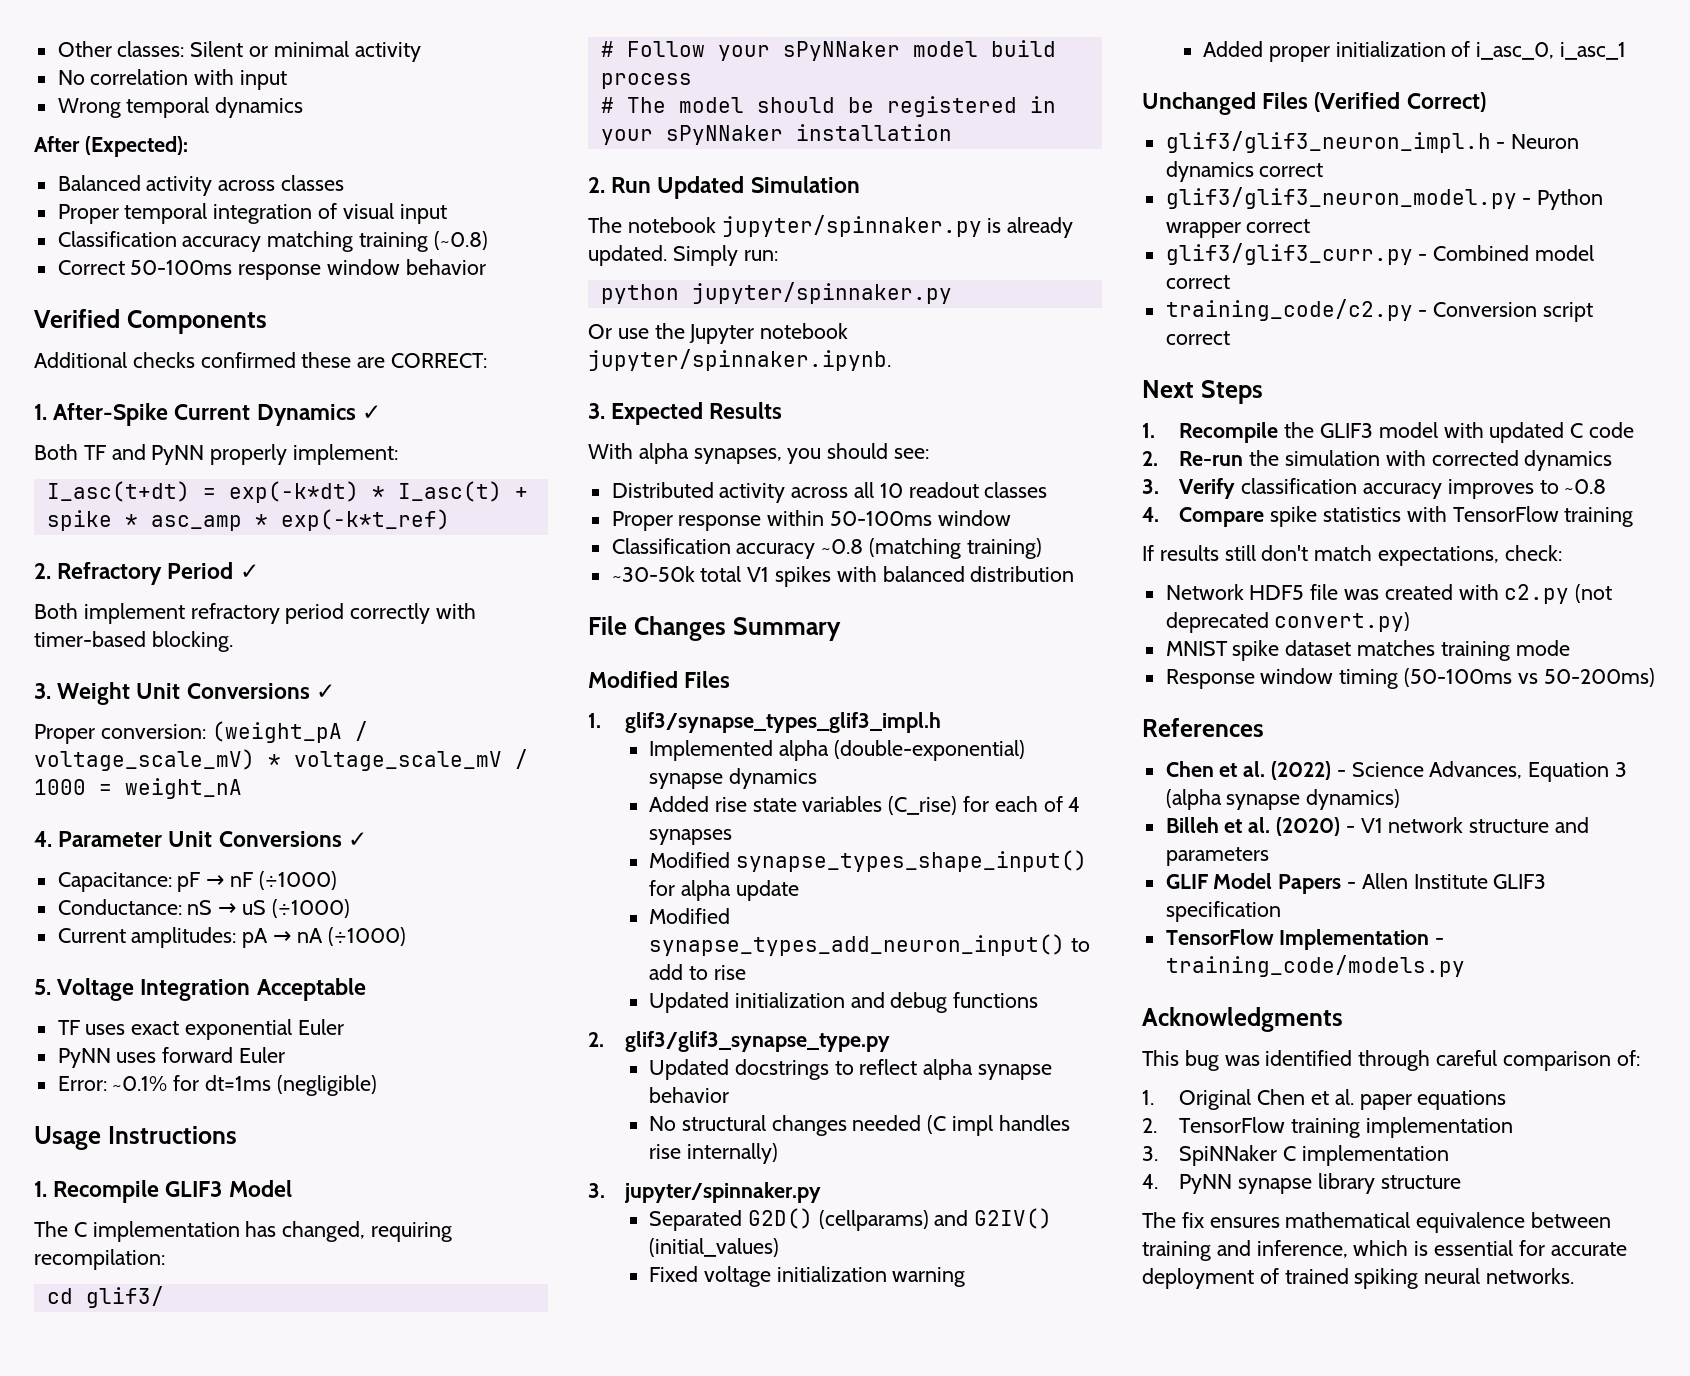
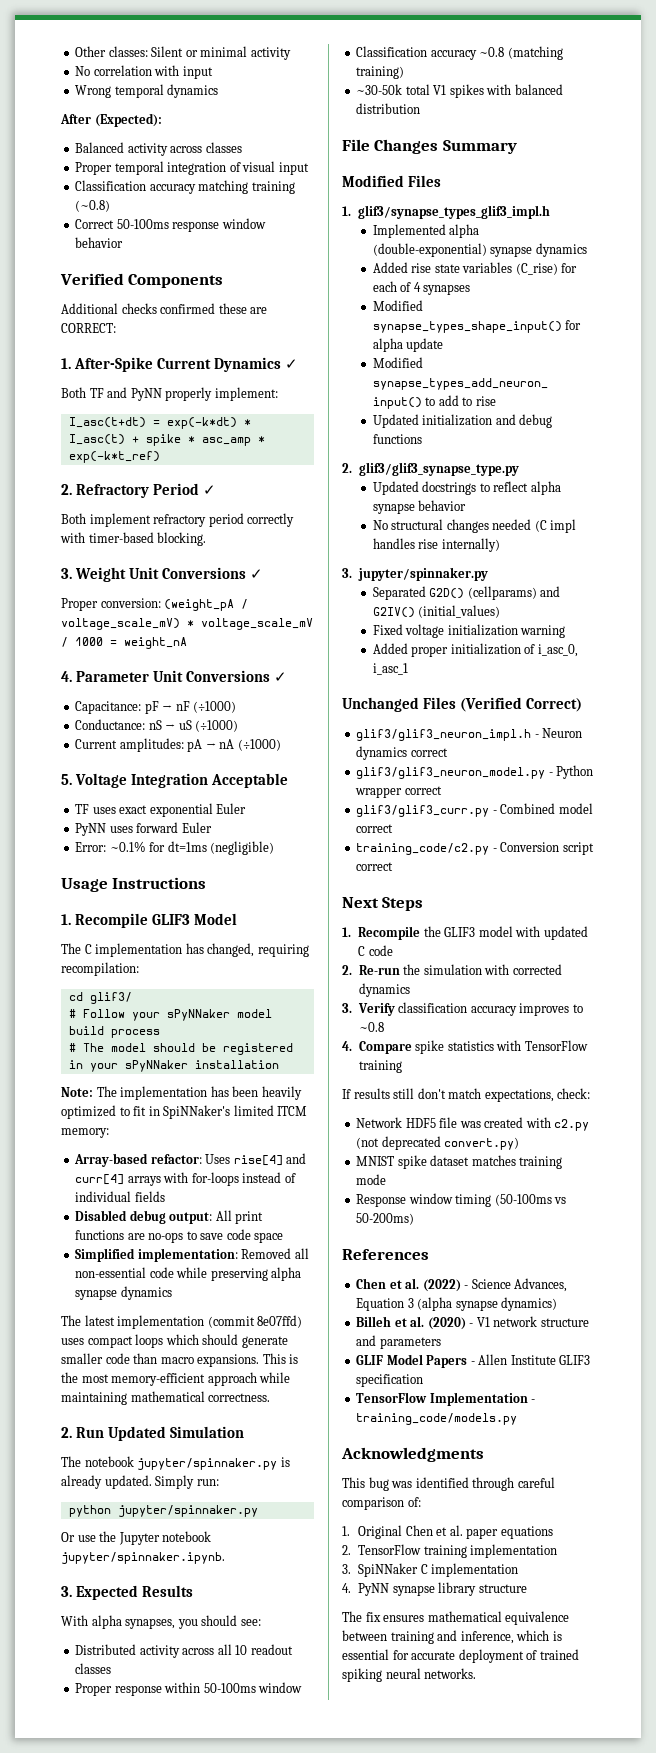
(952, 132) none -> [61,1086,302,1100] [61,1105,308,1119] [61,1128,109,1138] [74,1153,307,1167] [75,1172,296,1186] [75,1191,165,1202] [75,1210,264,1224] [75,1229,284,1243] [75,1248,309,1262] [75,1267,302,1281] [75,1286,172,1300] [61,1315,303,1329] [61,1334,288,1348] [61,1353,299,1367] [61,1372,291,1386] [61,1391,271,1405] // Note: The implementation has been heavily optimized to fit in SpiNNaker's limited ITCM memory: // Array-based refactor: Uses rise[4] and curr[4] arrays with for-loops instead of individual fields // Disabled debug output: All print functions are no-ops to save code space // Simplified implementation: Removed all non-essential code while preserving alpha synapse dynamics // The latest implementation (commit 8e07ffd) uses compact loops which should generate smaller code than macro expansions. This is the most memory-efficient approach while maintaining mathematical correctness.

